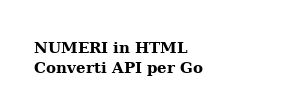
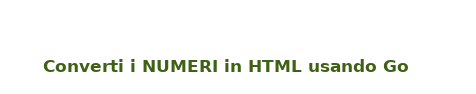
(34, 47) none -> [43,59,136,72] Converti i
[34,62,176,76] Converti API per -> [308,59,377,72] usando

